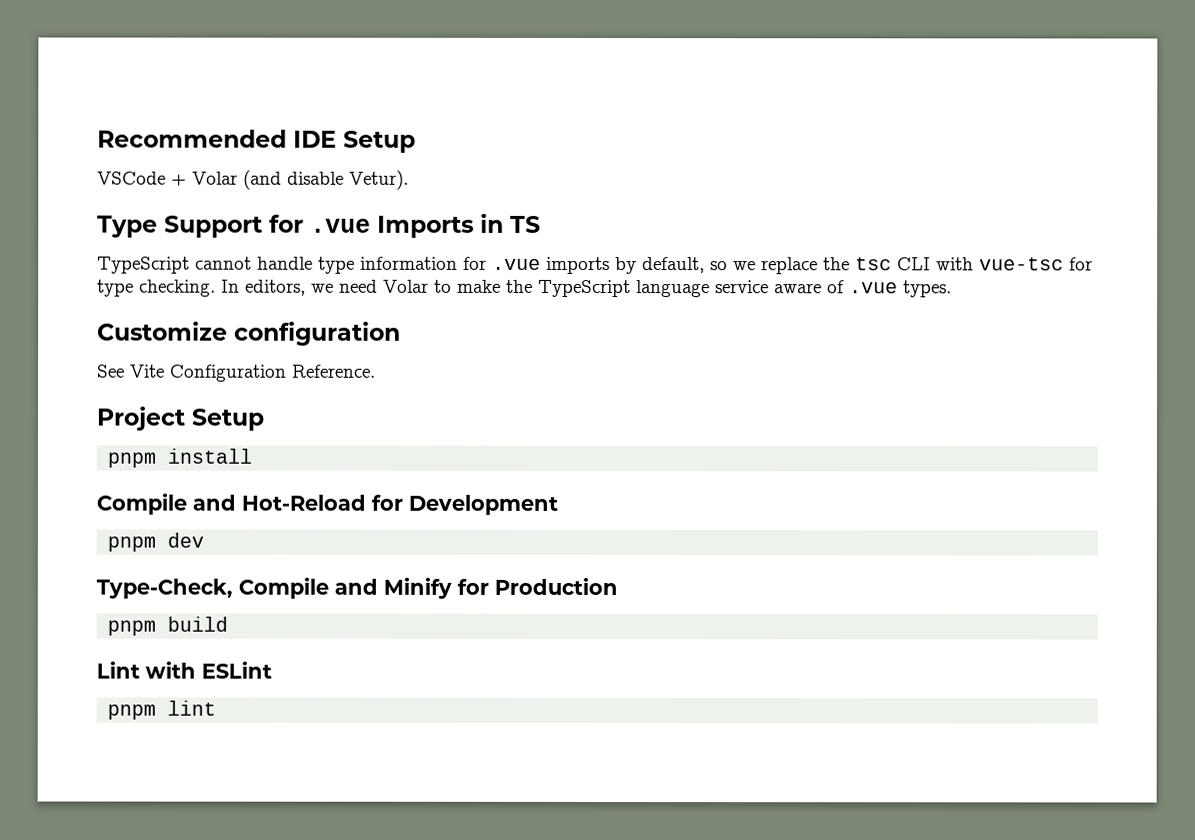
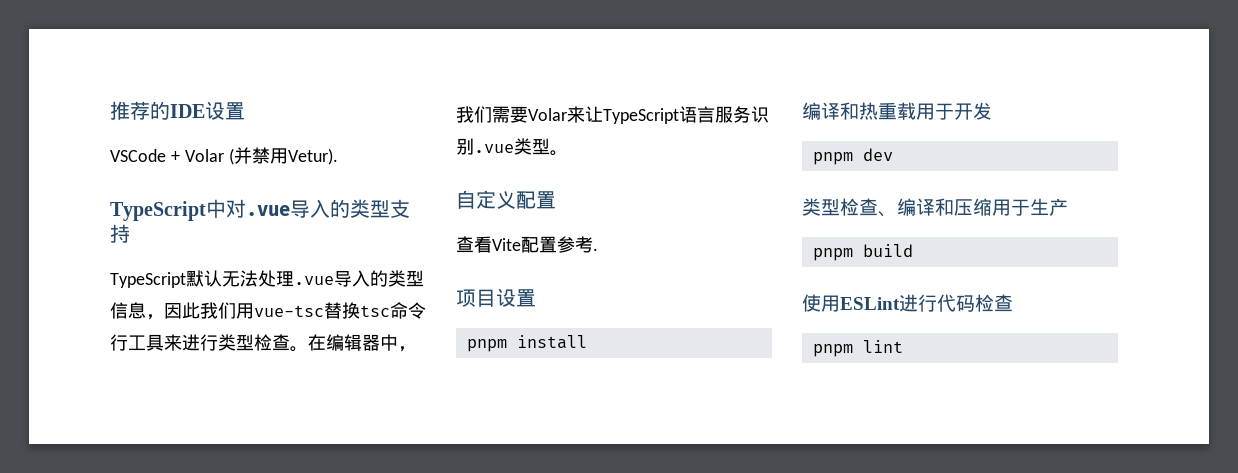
[97,129,416,153] Recommended IDE Setup -> [110,101,245,120] 推荐的IDE设置
[243,169,344,190] (and disable -> [228,147,288,165] (并禁用
[97,213,541,238] [97,256,1093,275] [97,279,952,298] [97,321,401,346] [97,364,376,382] [96,406,265,431] [107,448,253,468] [96,493,558,515] [107,532,205,552] [96,577,618,599] Type Support for .vue Imports in TS // TypeScript cannot handle type information for .vue imports by default, so we replace the tsc CLI with vue-tsc for type checking. In editors, we need Volar to make the TypeScript language service aware of .vue types. // Customize configuration // See Vite Configuration Reference. // Project Setup // pnpm install // Compile and Hot-Reload for Development // pnpm dev // Type-Check, Compile and Minify for Production -> [110,199,410,221] [110,224,130,243] [110,270,424,288] [110,302,426,320] [110,334,416,352] [456,106,769,124] [456,138,568,156] [456,190,556,209] [456,236,598,253] [456,288,536,307] [466,335,587,352] [802,102,992,120] [812,148,893,165] [802,198,1068,217] TypeScript中对.vue导入的类型支持 // TypeScript默认无法处理.vue导入的类型信息，因此我们用vue-tsc替换tsc命令行工具来进行类型检查。在编辑器中，我们需要Volar来让TypeScript语言服务识别.vue类型。 // 自定义配置 // 查看Vite配置参考. // 项目设置 // pnpm install // 编译和热重载用于开发 // pnpm dev // 类型检查、编译和压缩用于生产
[96,661,196,679] Lint with -> [802,294,840,312] 使用
(272, 670) none -> [899,294,1013,312] 进行代码检查

